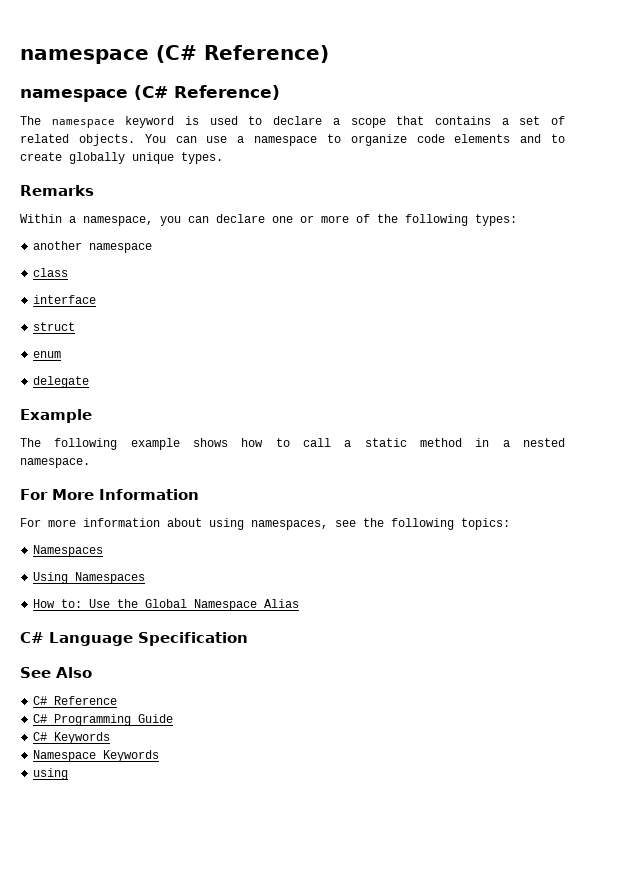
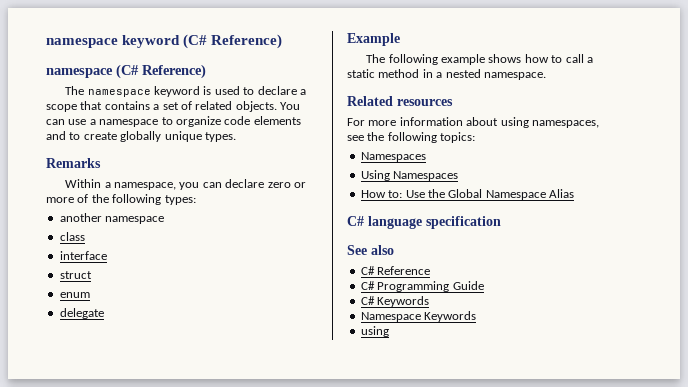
[20,49,149,64] namespace -> [46,35,181,48] namespace keyword
[272,216,293,223] one -> [267,182,291,188] zero
[20,489,199,500] For More Information -> [347,96,453,106] Related resources
[49,632,248,646] Language Specification -> [368,216,501,229] language specification
[56,667,92,678] Also -> [371,245,394,255] also

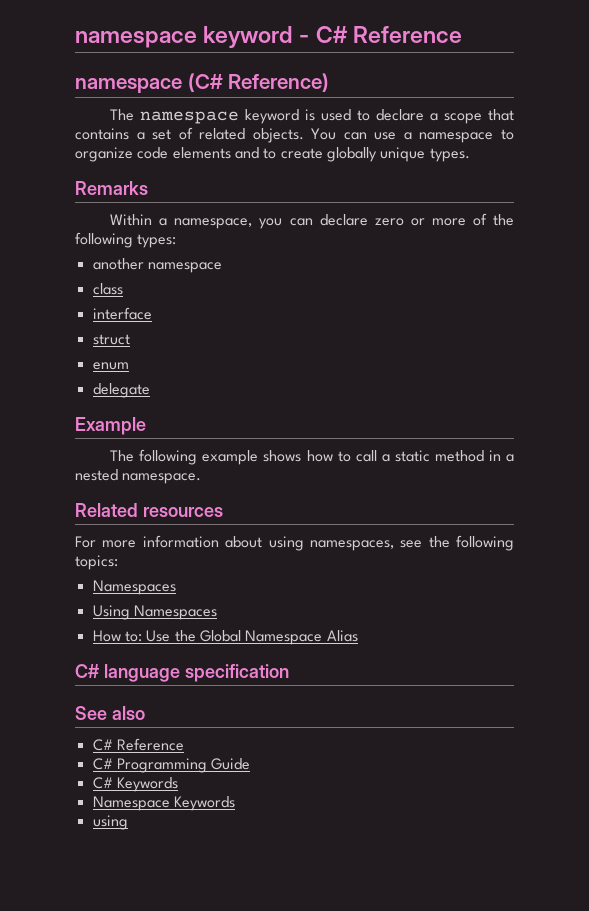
[46,34,283,49] namespace keyword (C# Reference) -> [75,26,462,48] namespace keyword - C# Reference

